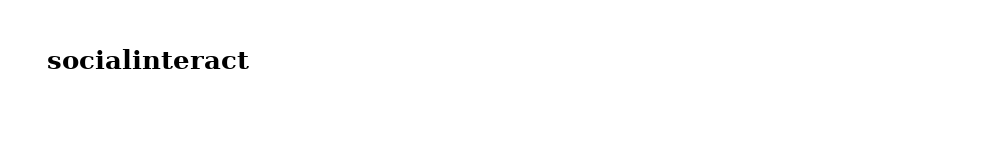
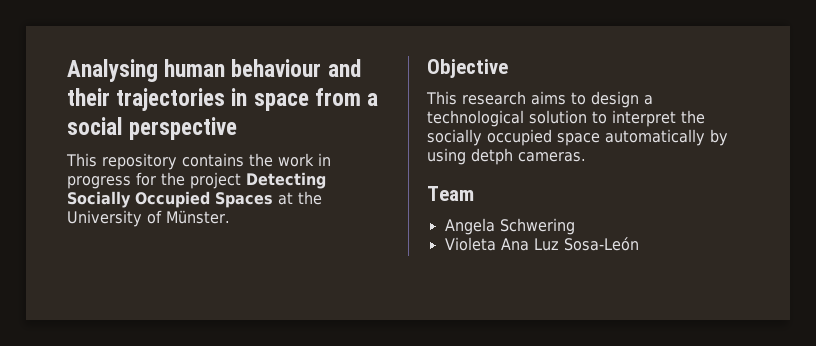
[47,49,249,69] socialinteract -> [67,59,361,82] [67,88,379,111] [67,117,238,140] [66,153,331,170] [67,172,326,189] [67,191,322,208] [67,210,230,227] [427,59,508,78] [426,91,653,108] [427,110,705,127] [427,129,728,146] [427,148,586,165] [427,186,474,201] [444,218,575,235] [444,237,639,251] Analysing human behaviour and their trajectories in space from a social perspective // This repository contains the work in progress for the project Detecting Socially Occupied Spaces at the University of Münster. // Objective // This research aims to design a technological solution to interpret the socially occupied space automatically by using detph cameras. // Team // Angela Schwering // Violeta Ana Luz Sosa-León

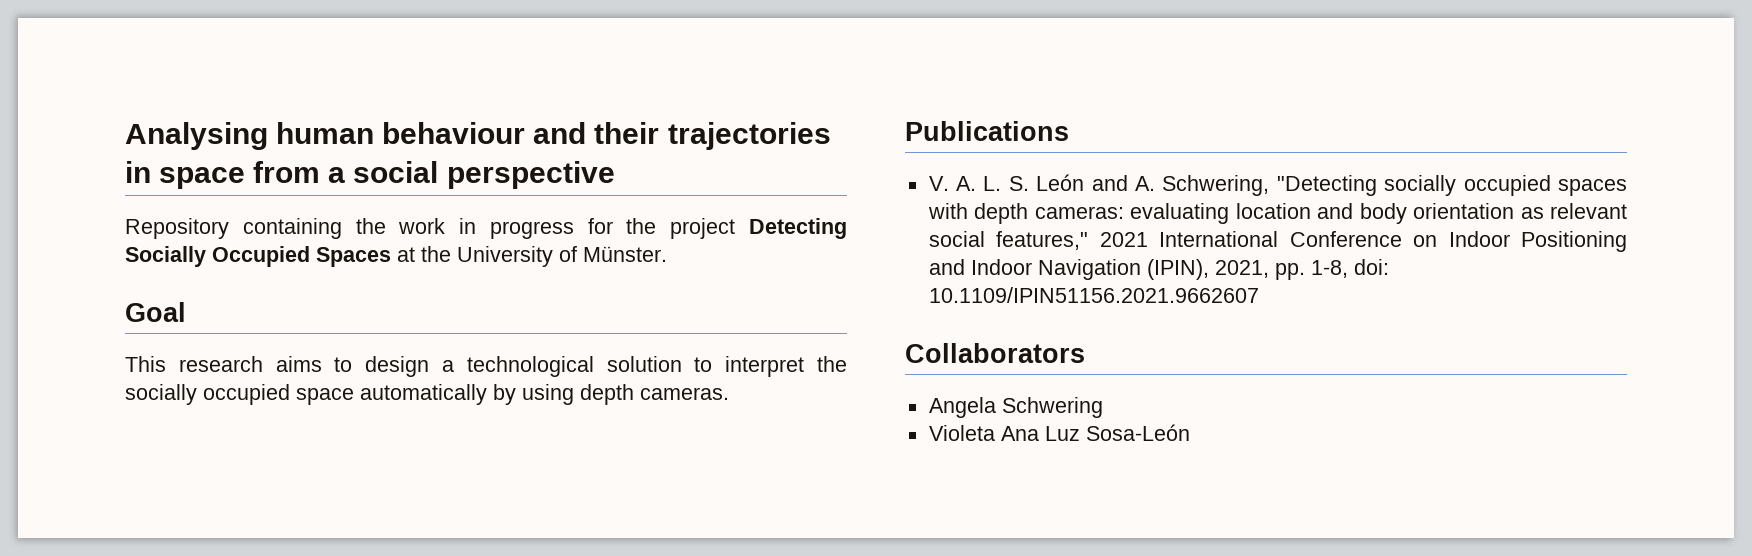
[66,153,244,170] This repository contains -> [125,218,342,239] Repository containing
[427,59,508,78] Objective -> [125,302,186,322] Goal
[471,148,513,165] detph -> [580,384,634,405] depth
[427,186,474,201] Team -> [905,121,1069,141] [928,174,1627,196] [927,203,1627,224] [928,231,1627,252] [928,259,1389,280] [928,287,1259,303] [905,343,1085,363] Publications // V. A. L. S. León and A. Schwering, "Detecting socially occupied spaces with depth cameras: evaluating location and body orientation as relevant social features," 2021 International Conference on Indoor Positioning and Indoor Navigation (IPIN), 2021, pp. 1-8, doi: 10.1109/IPIN51156.2021.9662607 // Collaborators

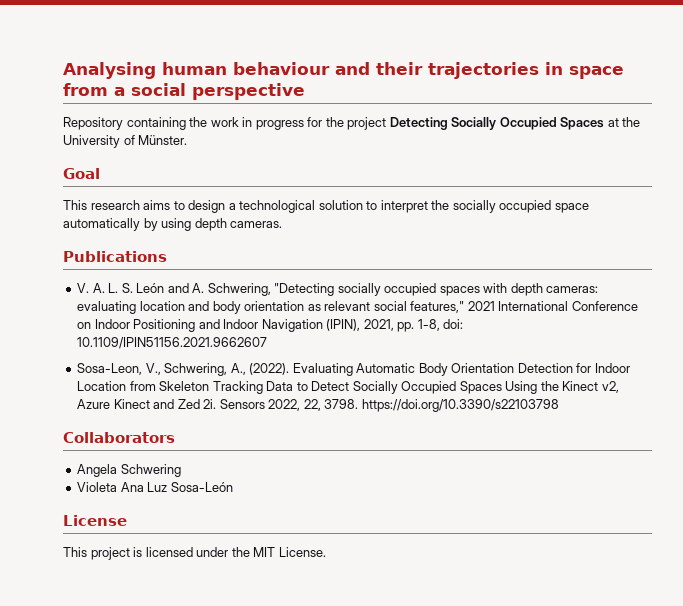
(1259, 295) none -> [77,363,630,376] [77,381,619,394] [77,399,559,412] // Sosa-Leon, V., Schwering, A., (2022). Evaluating Automatic Body Orientation Detection for Indoor Location from Skeleton Tracking Data to Detect Socially Occupied Spaces Using the Kinect v2, Azure Kinect and Zed 2i. Sensors 2022, 22, 3798. https://doi.org/10.3390/s22103798
(1190, 432) none -> [63,515,127,526] [63,547,326,560] // License // This project is licensed under the MIT License.

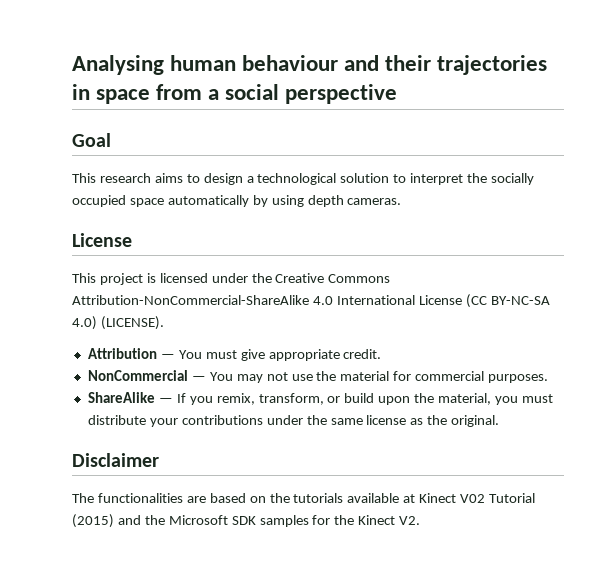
[63,117,641,130] [63,135,188,148] // Repository containing the work in progress for the project Detecting Socially Occupied Spaces at the University of Münster. -> (398, 94) none
[63,251,167,262] [77,283,599,296] [77,301,638,314] [77,319,464,332] [77,337,268,349] [77,363,630,376] [77,381,619,394] [77,399,559,412] [63,432,175,443] [77,464,181,477] [77,482,233,492] // Publications // V. A. L. S. León and A. Schwering, "Detecting socially occupied spaces with depth cameras: evaluating location and body orientation as relevant social features," 2021 International Conference on Indoor Positioning and Indoor Navigation (IPIN), 2021, pp. 1-8, doi: 10.1109/IPIN51156.2021.9662607 // Sosa-Leon, V., Schwering, A., (2022). Evaluating Automatic Body Orientation Detection for Indoor Location from Skeleton Tracking Data to Detect Socially Occupied Spaces Using the Kinect v2, Azure Kinect and Zed 2i. Sensors 2022, 22, 3798. https://doi.org/10.3390/s22103798 // Collaborators // Angela Schwering // Violeta Ana Luz Sosa-León -> (402, 201) none
[253,547,326,557] MIT License. -> [275,273,391,283] [72,294,550,308] [72,316,164,330] [87,348,382,361] [87,370,549,383] [87,392,553,405] [87,415,500,427] [72,453,159,467] [72,493,536,503] [72,514,421,528] Creative Commons Attribution-NonCommercial-ShareAlike 4.0 International License (CC BY-NC-SA 4.0) (LICENSE). // Attribution — You must give appropriate credit. // NonCommercial — You may not use the material for commercial purposes. // ShareAlike — If you remix, transform, or build upon the material, you must distribute your contributions under the same license as the original. // Disclaimer // The functionalities are based on the tutorials available at Kinect V02 Tutorial (2015) and the Microsoft SDK samples for the Kinect V2.

